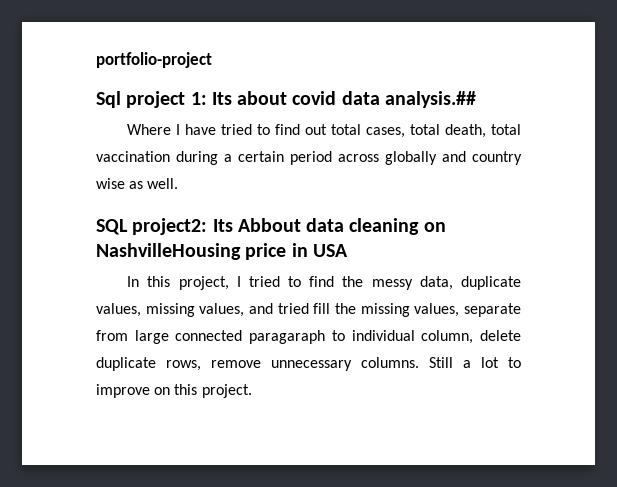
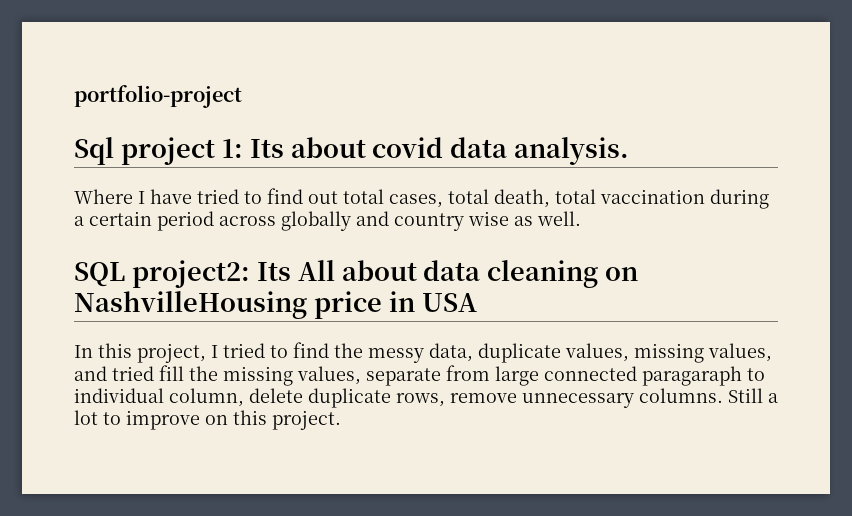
[384,91,476,108] analysis.## -> [514,137,630,165] analysis.
[237,218,301,232] Abbout -> [297,260,417,281] All about

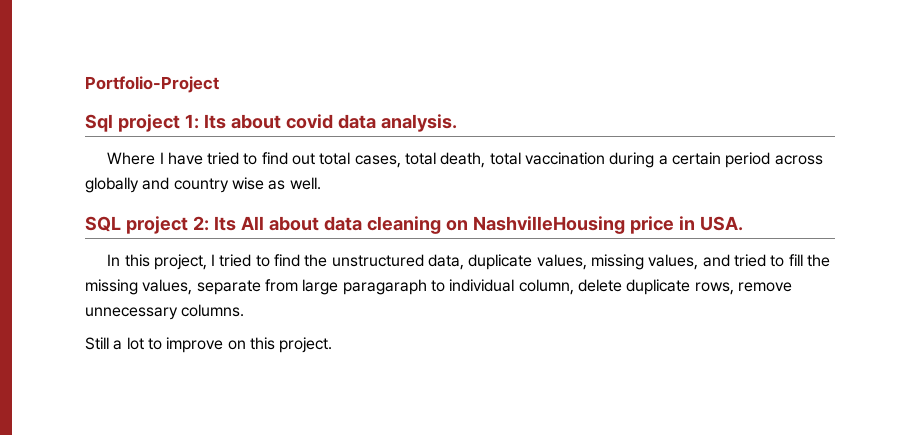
[74,85,242,108] portfolio-project -> [85,76,219,93] Portfolio-Project
[131,260,250,288] project2: -> [125,216,209,234] project 2:
[421,293,477,312] USA -> [699,216,743,231] USA.
[368,348,424,363] messy -> [331,254,424,267] unstructured
(154, 373) none -> [770,255,785,267] to
[544,366,637,381] connected -> (339, 287) none
(723, 395) none -> (245, 310) //

